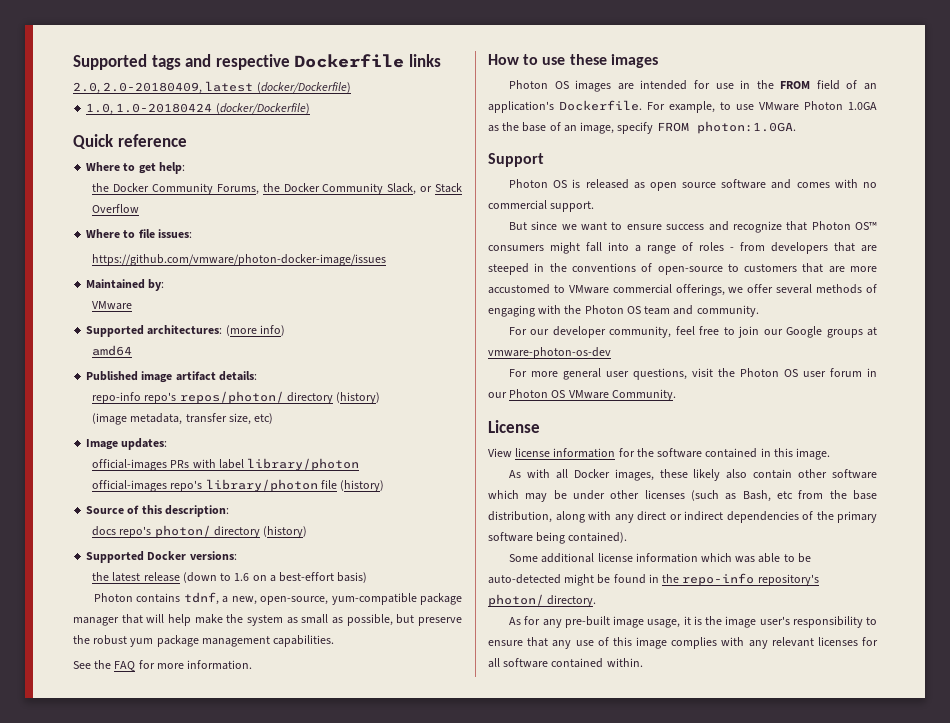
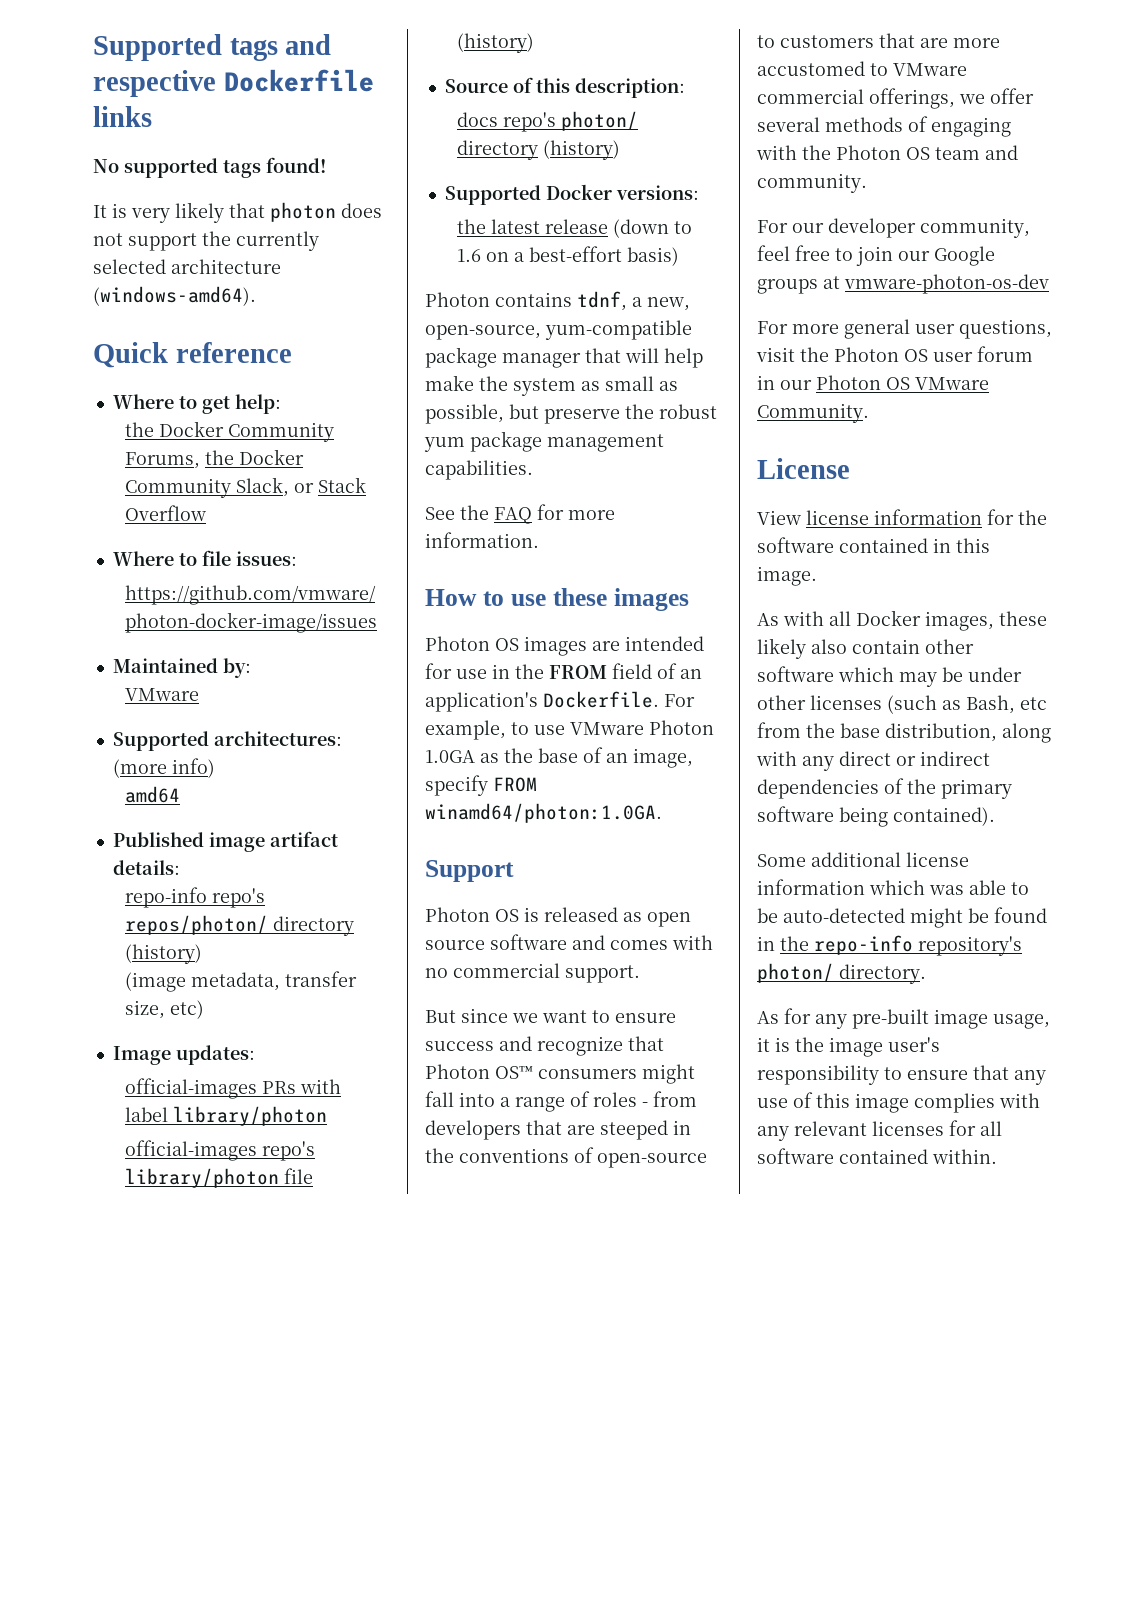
[73,81,351,94] [86,103,310,115] 2.0, 2.0-20180409, latest (docker/Dockerfile) // 1.0, 1.0-20180424 (docker/Dockerfile) -> [93,157,326,178] [93,202,382,223] [93,231,319,251] [93,259,281,274] [93,286,256,306] No supported tags found! // It is very likely that photon does not support the currently selected architecture (windows-amd64).
[696,121,796,134] photon:1.0GA. -> [425,803,662,823] winamd64/photon:1.0GA.

